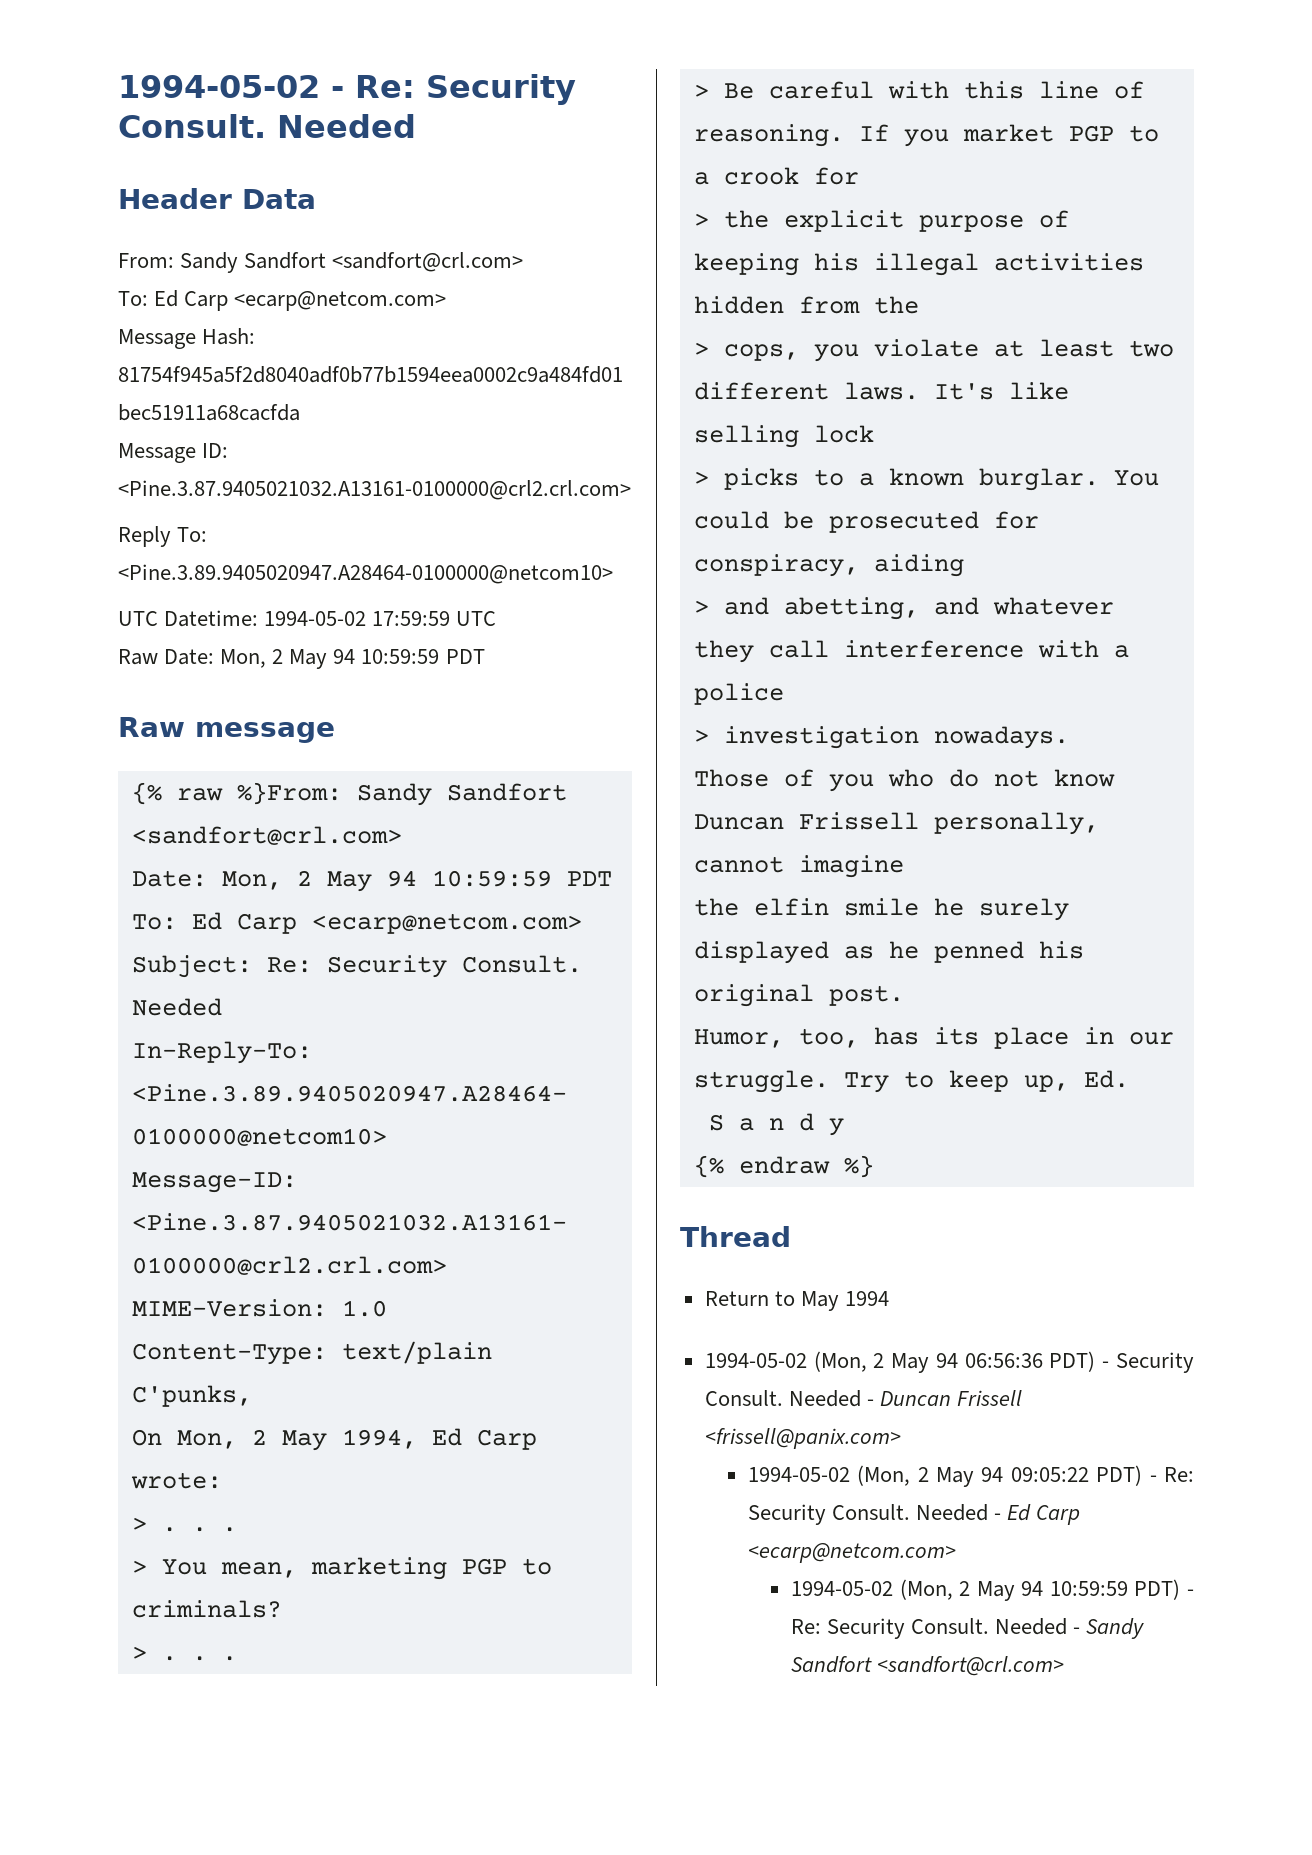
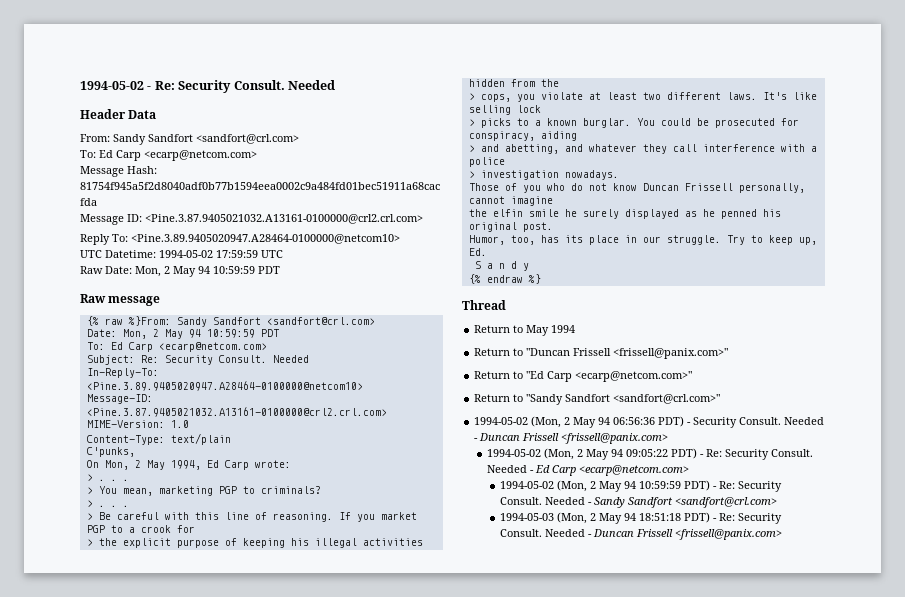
(889, 1298) none -> [474,348,729,359] [474,371,693,382] [474,394,721,405] // Return to "Duncan Frissell <frissell@panix.com>" // Return to "Ed Carp <ecarp@netcom.com>" // Return to "Sandy Sandfort <sandfort@crl.com>"
(1065, 1666) none -> [499,512,782,524] [499,529,782,540] // 1994-05-03 (Mon, 2 May 94 18:51:18 PDT) - Re: Security Consult. Needed - Duncan Frissell <frissell@panix.com>

